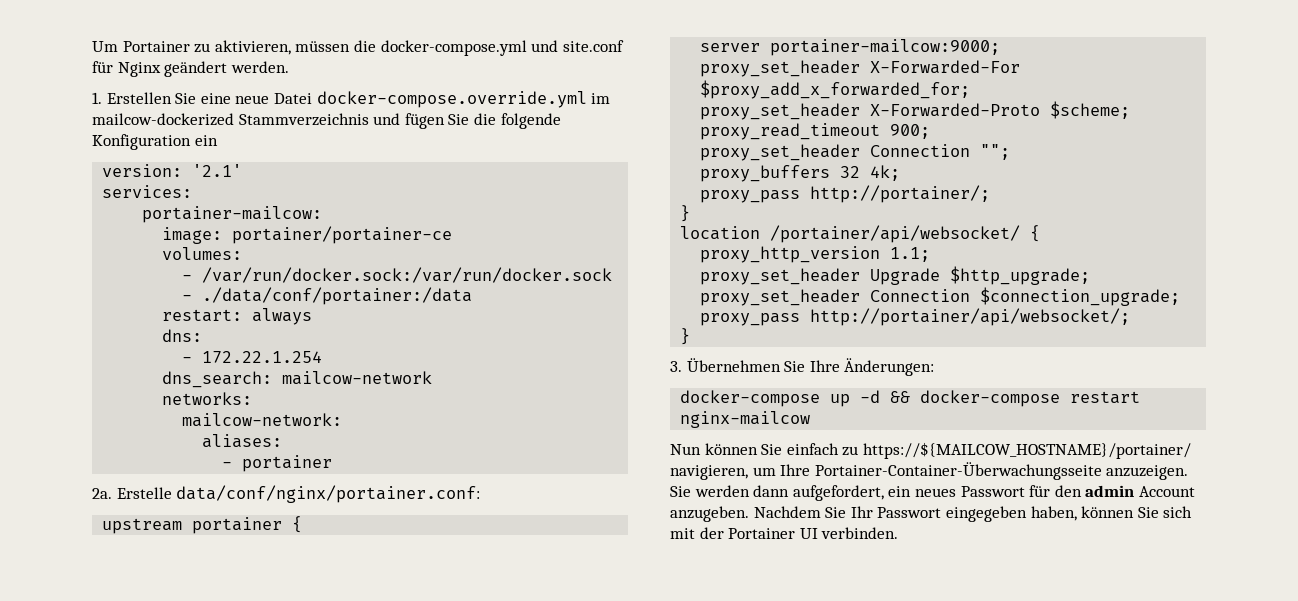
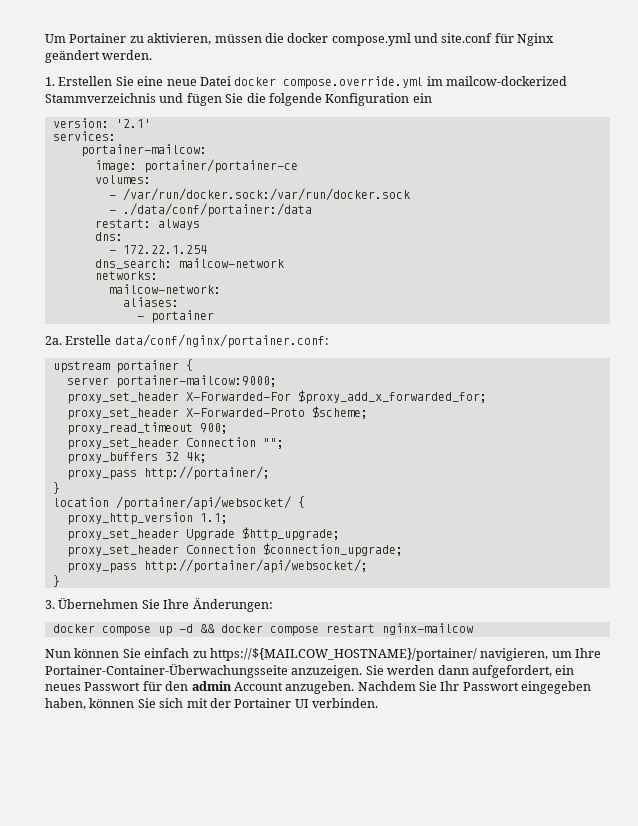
[380,40,527,56] docker-compose.yml -> [287,33,411,46] docker compose.yml
[316,91,587,108] docker-compose.override.yml -> [234,76,424,89] docker compose.override.yml
[680,390,821,407] docker-compose -> [52,624,151,636] docker compose
[920,390,1061,407] docker-compose -> [220,624,319,636] docker compose

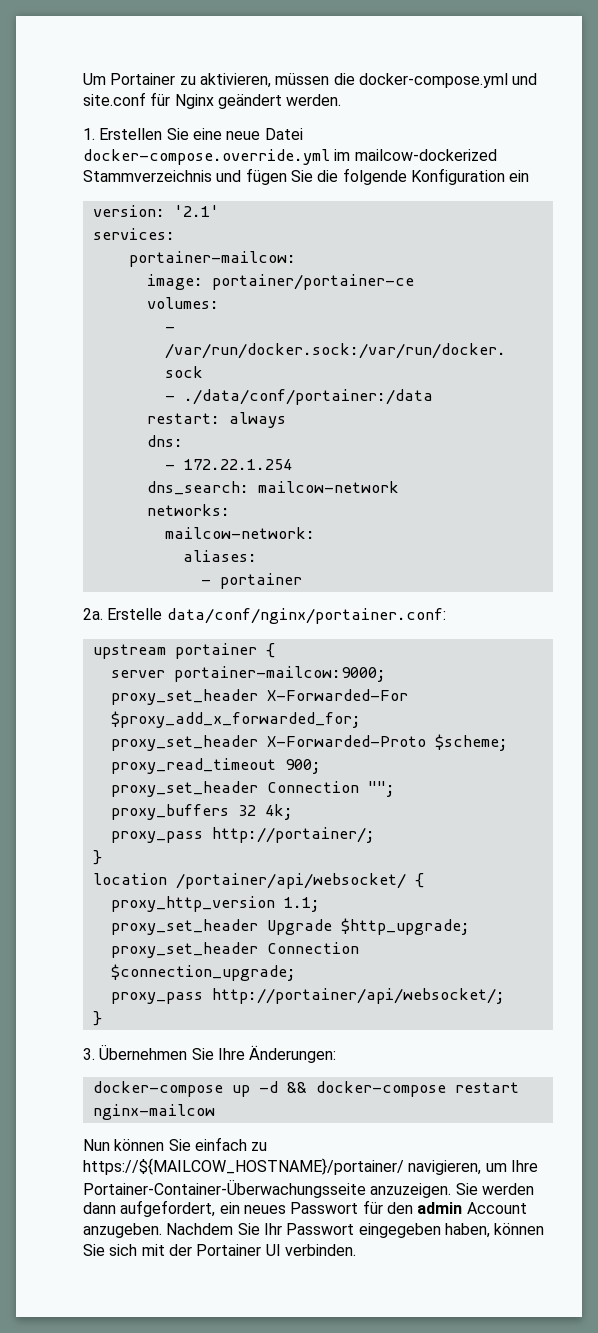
[287,33,411,46] docker compose.yml -> [358,73,508,88] docker-compose.yml
[234,76,424,89] docker compose.override.yml -> [83,149,330,165] docker-compose.override.yml
[52,624,151,636] docker compose -> [92,1081,223,1097] docker-compose
[220,624,319,636] docker compose -> [315,1081,446,1097] docker-compose

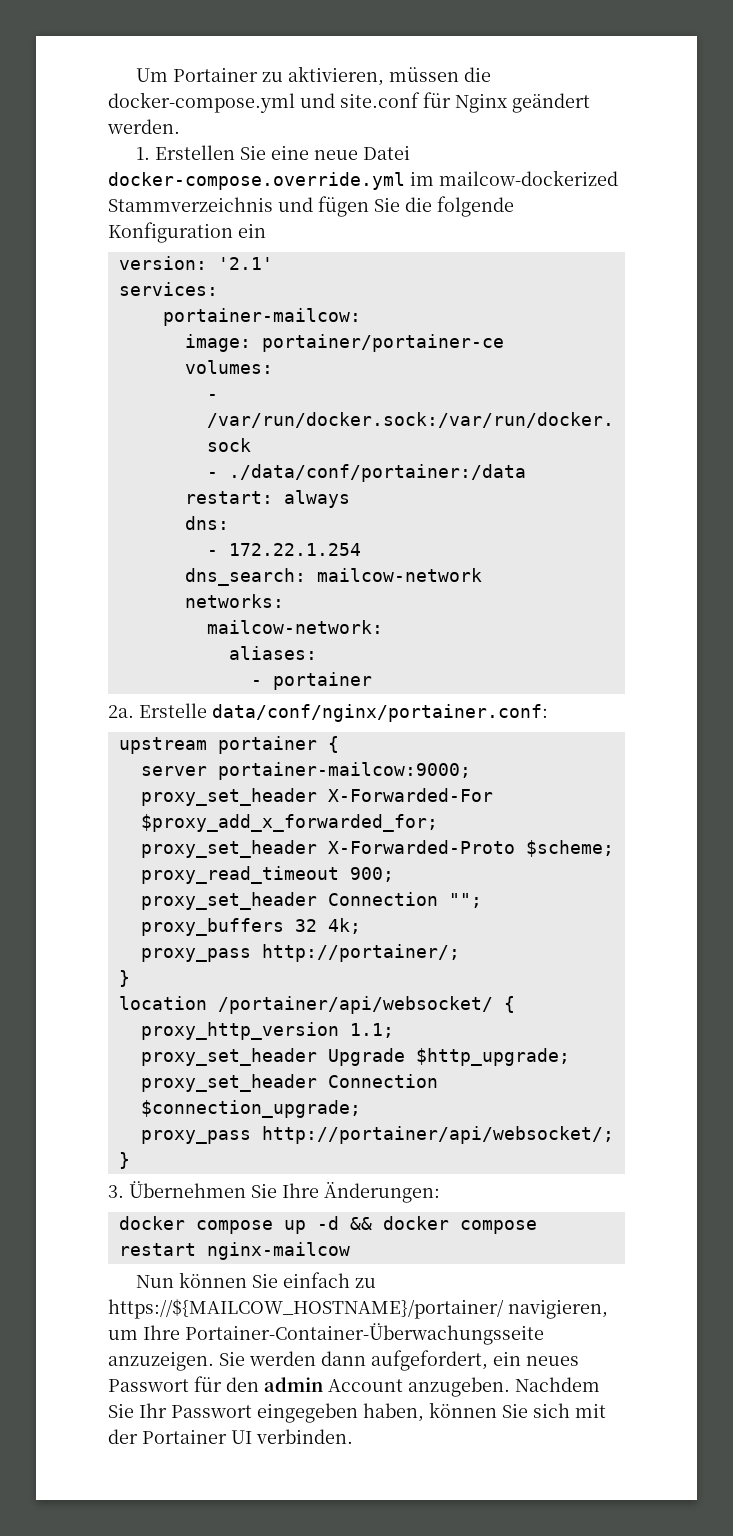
[92,1081,223,1097] docker-compose -> [118,1216,273,1234] docker compose
[315,1081,446,1097] docker-compose -> [382,1216,537,1234] docker compose

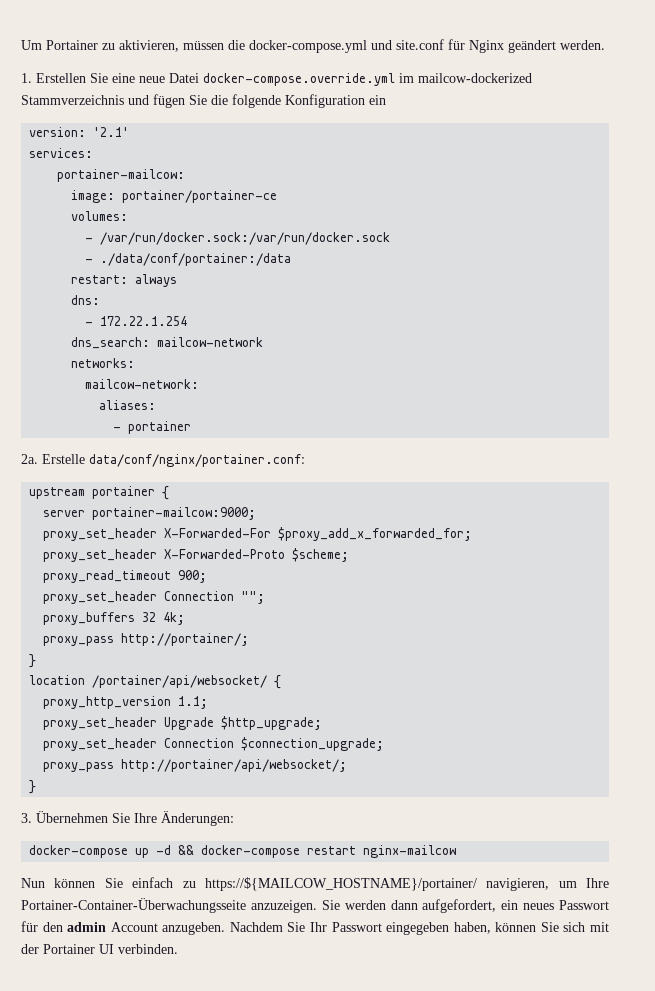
[118,1216,273,1234] docker compose -> [29,845,129,858] docker-compose
[382,1216,537,1234] docker compose -> [201,845,301,858] docker-compose

